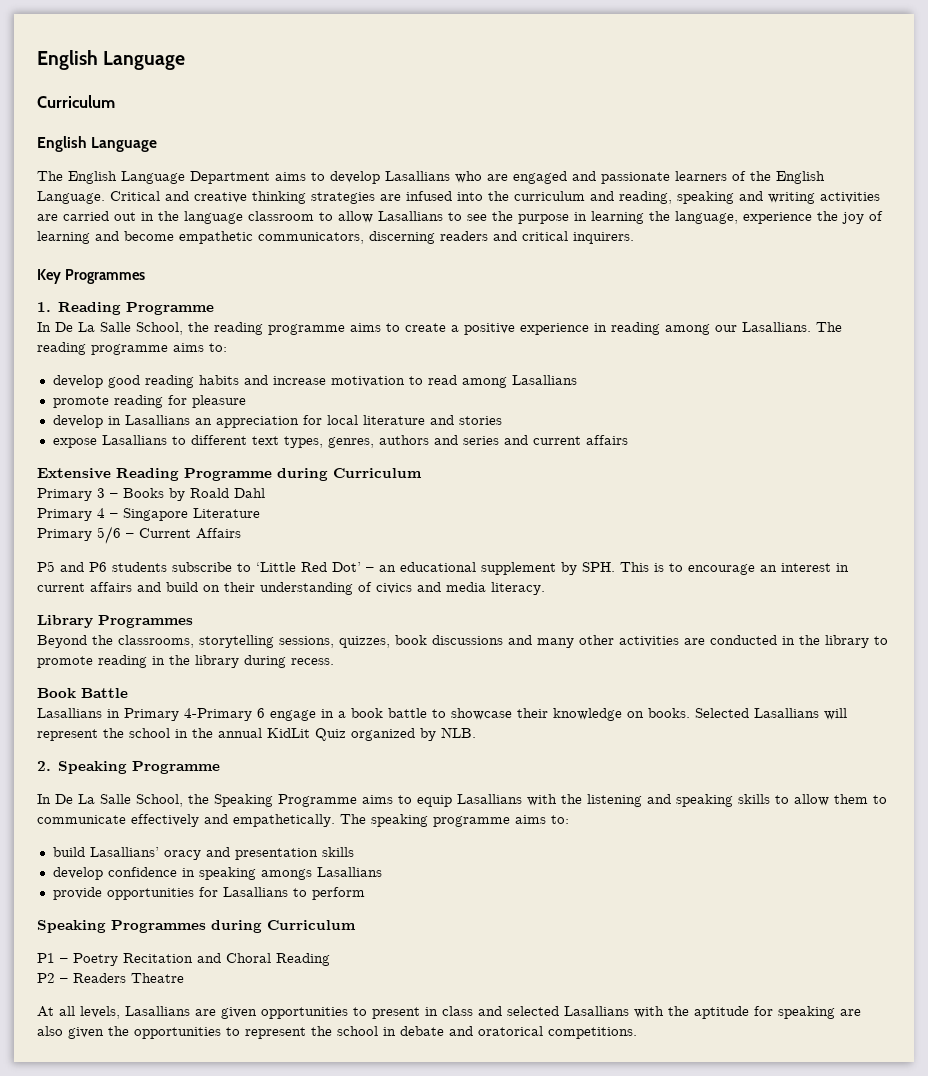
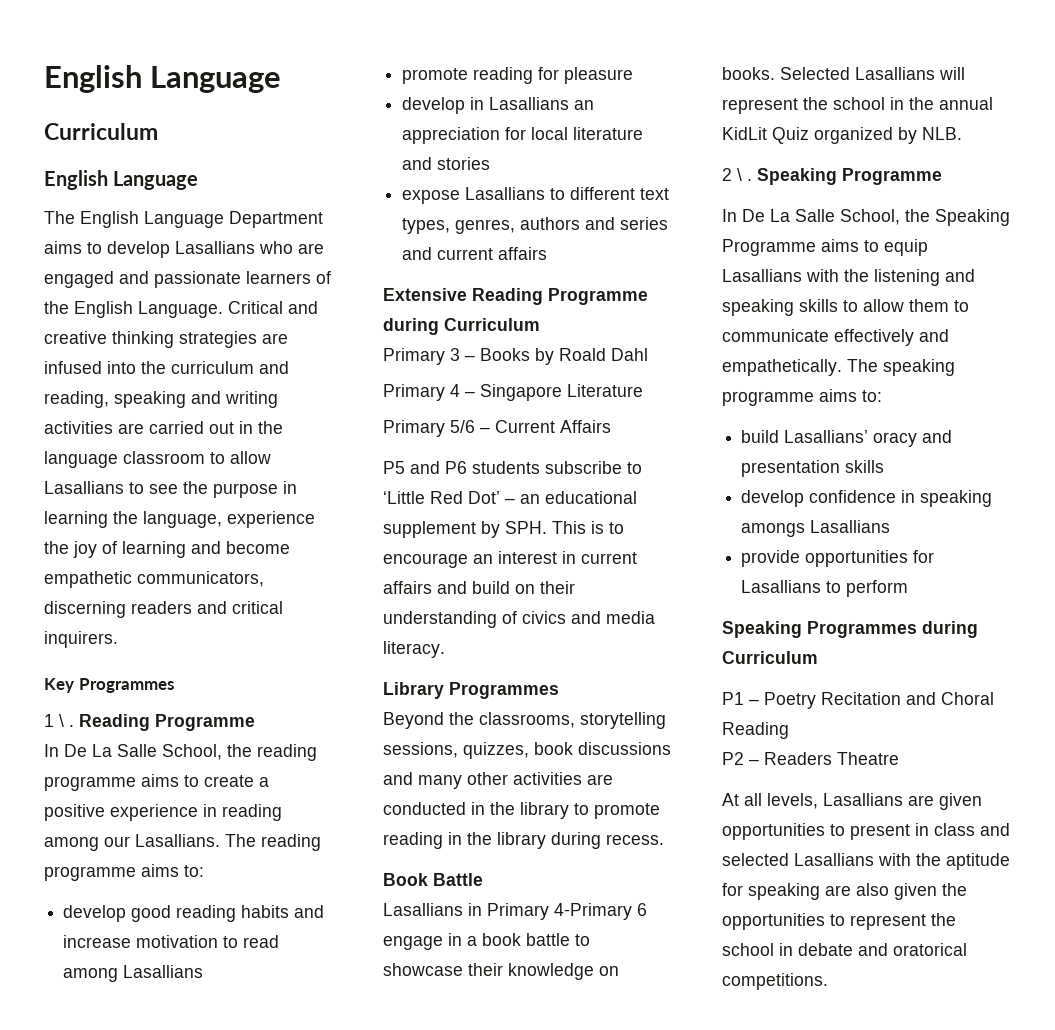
[37,302,51,312] 1. -> [44,714,74,727] 1 \ .
[37,761,51,771] 2. -> [722,168,752,181] 2 \ .

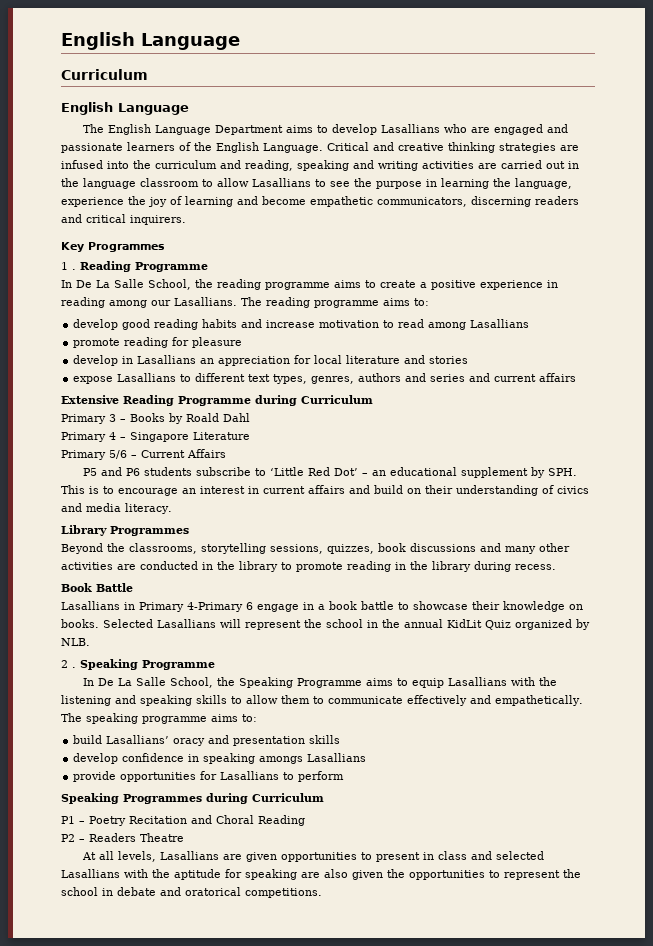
[59,714,64,727] \ -> (68, 266) none
[737,168,742,181] \ -> (68, 664) none

